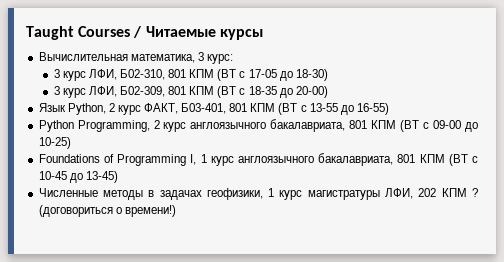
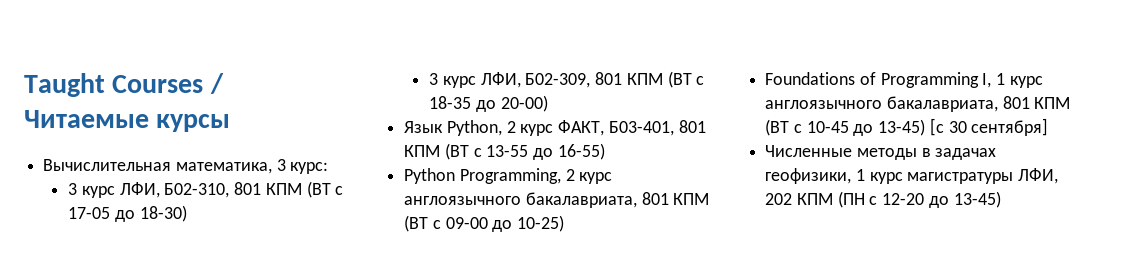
(118, 177) none -> [929,118,1049,136] [с 30 сентября]
[472,188,479,197] [38,205,176,217] ? (договориться о времени!) -> [837,191,1001,208] (ПН с 12-20 до 13-45)

